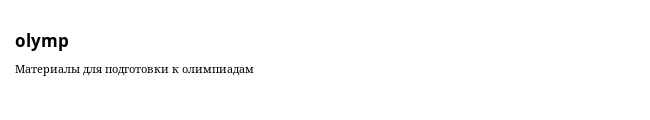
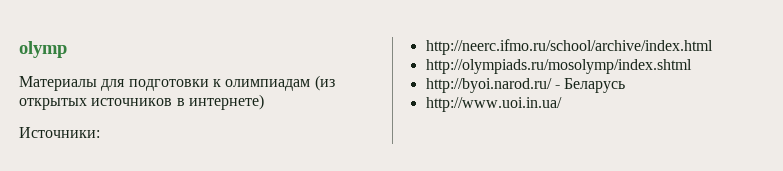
(254, 71) none -> [314,75,335,91] [19,94,264,110] [19,127,100,138] [425,39,713,55] [425,59,692,74] [425,78,626,93] [425,97,562,112] (из открытых источников в интернете) // Источники: // http://neerc.ifmo.ru/school/archive/index.html // http://olympiads.ru/mosolymp/index.shtml // http://byoi.narod.ru/ - Беларусь // http://www.uoi.in.ua/

